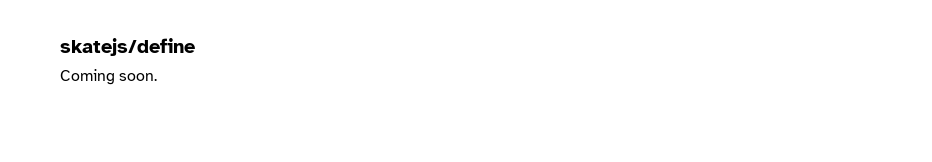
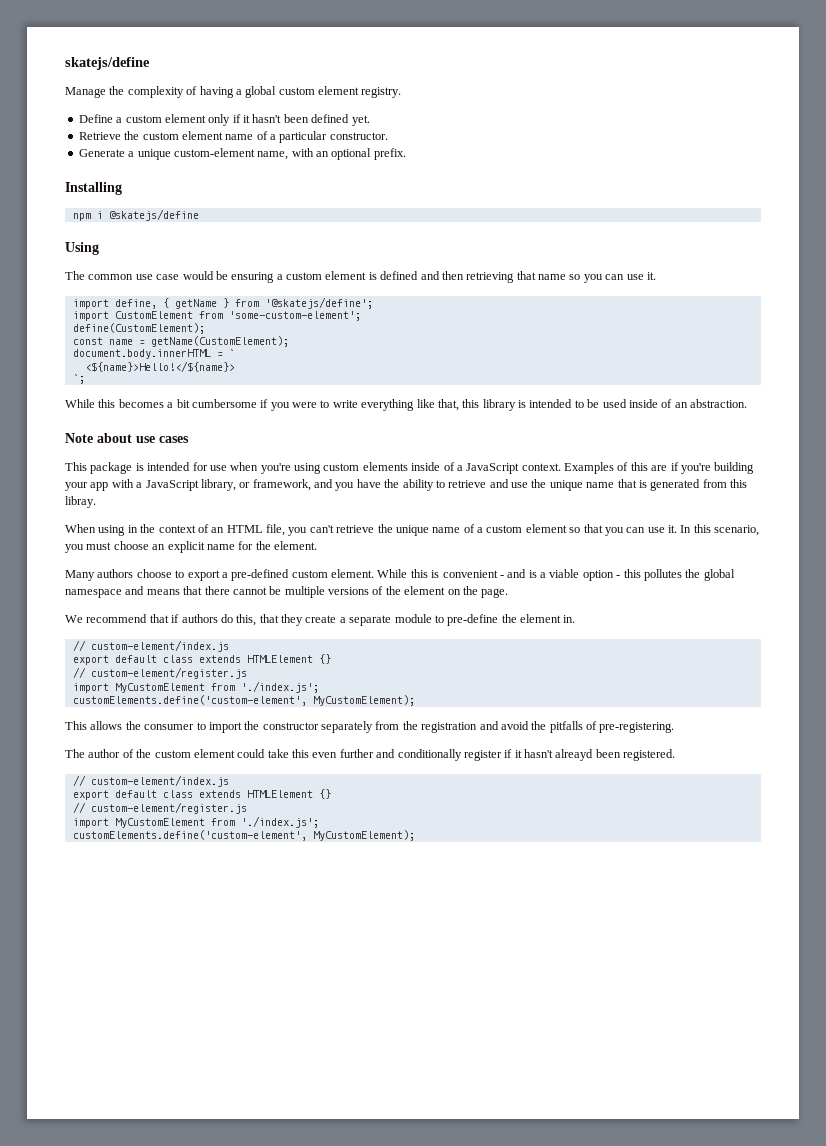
[60,69,158,85] Coming soon. -> [65,86,402,98] [78,114,370,126] [78,131,388,143] [78,148,406,160] [65,182,122,195] [72,209,199,221] [65,242,99,255] [65,271,656,283] [72,297,373,309] [72,311,361,321] [72,323,205,334] [72,336,289,347] [72,349,235,359] [84,361,235,372] [72,374,85,384] [65,399,747,411] [65,433,189,443] [65,462,755,474] [65,479,747,491] [65,496,96,508] [65,524,760,536] [65,541,317,553] [65,569,735,581] [65,586,509,598] [65,614,576,626] [72,640,229,652] [72,654,331,665] [72,667,247,679] [72,681,319,693] [72,695,415,706] [65,721,675,733] [65,749,676,761] [72,775,229,787] [72,789,331,800] [72,802,247,814] [72,816,319,828] [72,830,415,841] Manage the complexity of having a global custom element registry. // Define a custom element only if it hasn't been defined yet. // Retrieve the custom element name of a particular constructor. // Generate a unique custom-element name, with an optional prefix. // Installing // npm i @skatejs/define // Using // The common use case would be ensuring a custom element is defined and then retrieving that name so you can use it. // import define, { getName } from '@skatejs/define'; // import CustomElement from 'some-custom-element'; // define(CustomElement); // const name = getName(CustomElement); // document.body.innerHTML = ` // <${name}>Hello!</${name}> // `; // While this becomes a bit cumbersome if you were to write everything like that, this library is intended to be used inside of an abstraction. // Note about use cases // This package is intended for use when you're using custom elements inside of a JavaScript context. Examples of this are if you're building your app with a JavaScript library, or framework, and you have the ability to retrieve and use the unique name that is generated from this libray. // When using in the context of an HTML file, you can't retrieve the unique name of a custom element so that you can use it. In this scenario, you must choose an explicit name for the element. // Many authors choose to export a pre-defined custom element. While this is convenient - and is a viable option - this pollutes the global namespace and means that there cannot be multiple versions of the element on the page. // We recommend that if authors do this, that they create a separate module to pre-define the element in. // // custom-element/index.js // export default class extends HTMLElement {} // // custom-element/register.js // import MyCustomElement from './index.js'; // customElements.define('custom-element', MyCustomElement); // This allows the consumer to import the constructor separately from the registration and avoid the pitfalls of pre-registering. // The author of the custom element could take this even further and conditionally register if it hasn't alreayd been registered. // // custom-element/index.js // export default class extends HTMLElement {} // // custom-element/register.js // import MyCustomElement from './index.js'; // customElements.define('custom-element', MyCustomElement);

